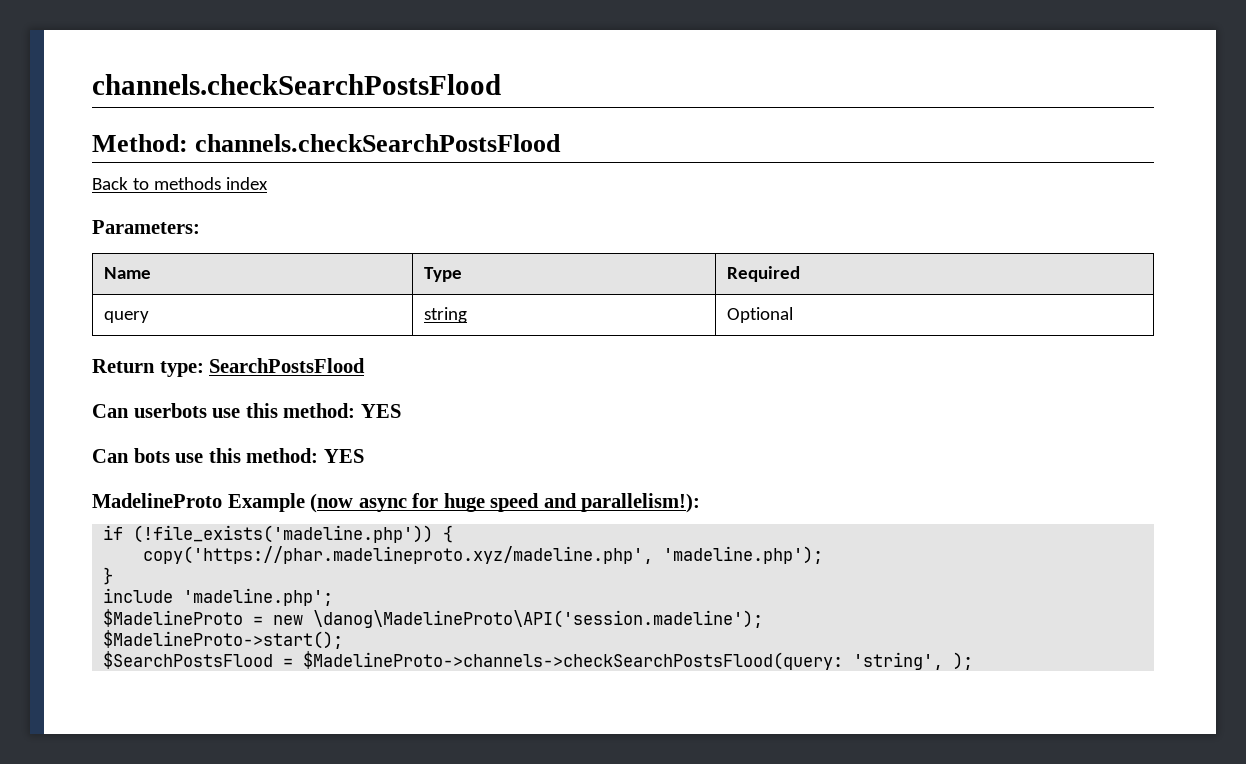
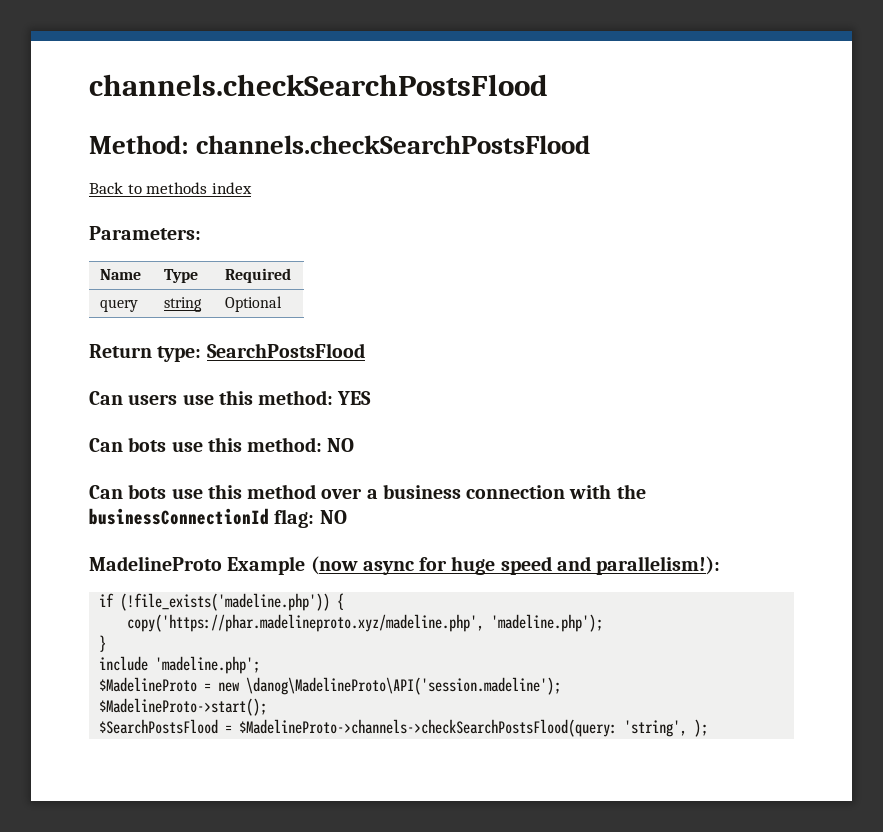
[133,403,207,418] userbots -> [128,394,178,405] users
[323,449,364,463] YES -> [327,438,355,452] [89,484,646,499] [89,508,347,528] NO // Can bots use this method over a business connection with the businessConnectionId flag: NO

